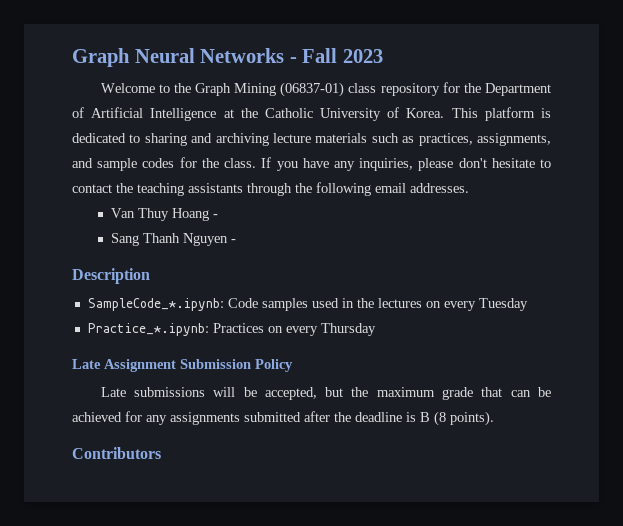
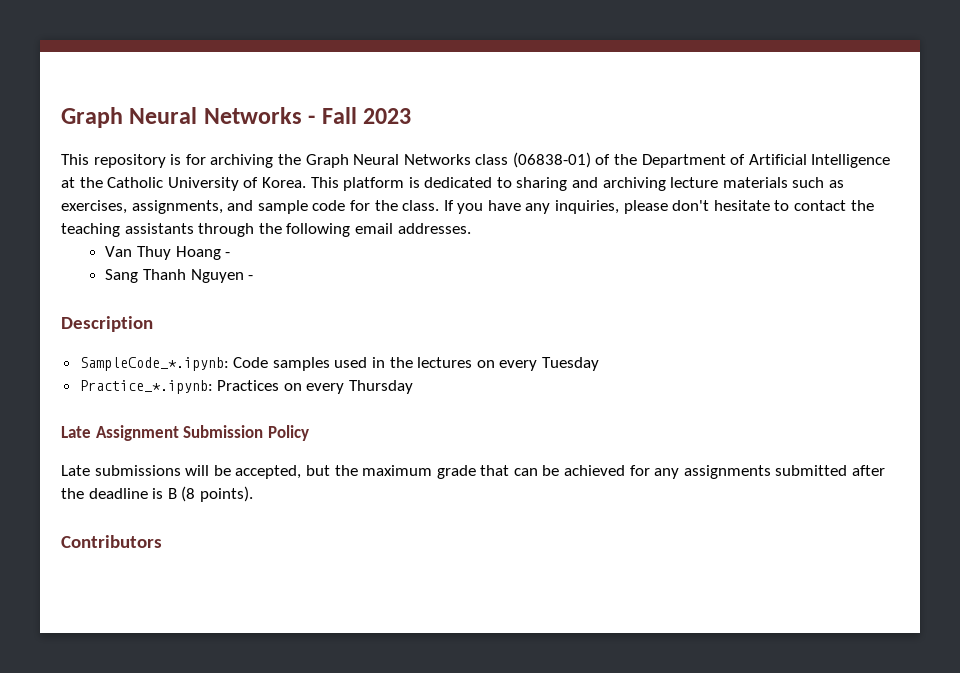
[100,82,460,97] Welcome to the Graph Mining (06837-01) class repository for -> [61,152,611,168] This repository is for archiving the Graph Neural Networks class (06838-01) of
[418,133,473,146] practices, -> [61,200,127,214] exercises,
[142,158,175,168] codes -> [312,200,346,211] code

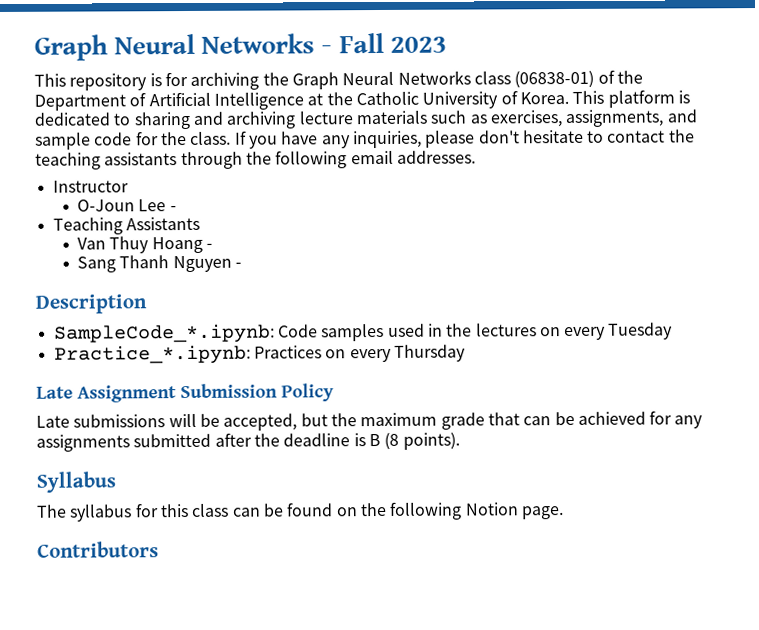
(471, 228) none -> [52,180,129,193] [76,199,177,212] [52,216,200,235] // Instructor // O-Joun Lee - // Teaching Assistants
(253, 494) none -> [36,471,116,493] [36,501,564,522] // Syllabus // The syllabus for this class can be found on the following Notion page.

